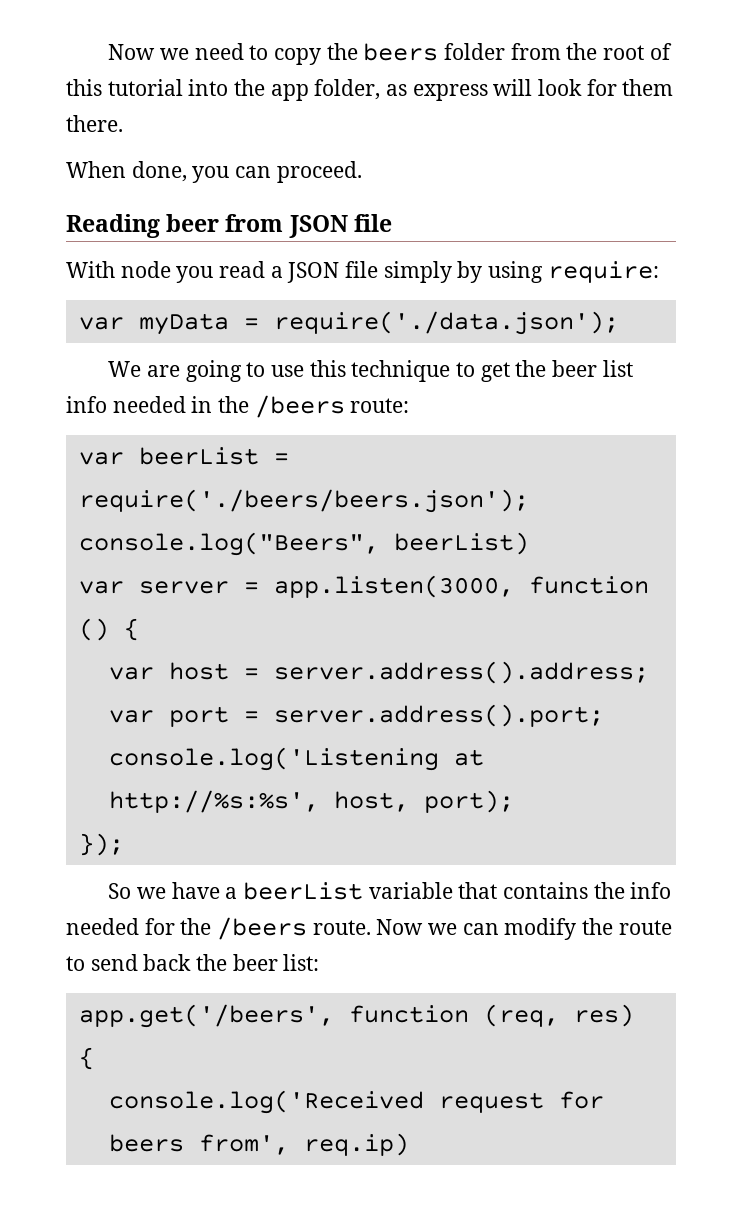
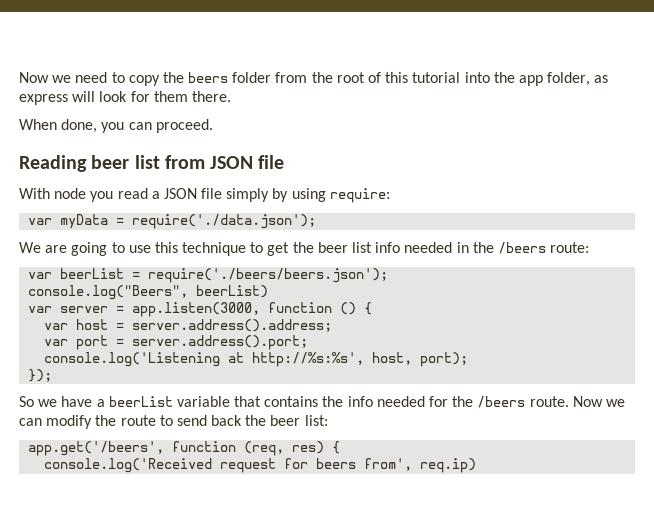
(220, 223) none -> [134,155,160,169] list

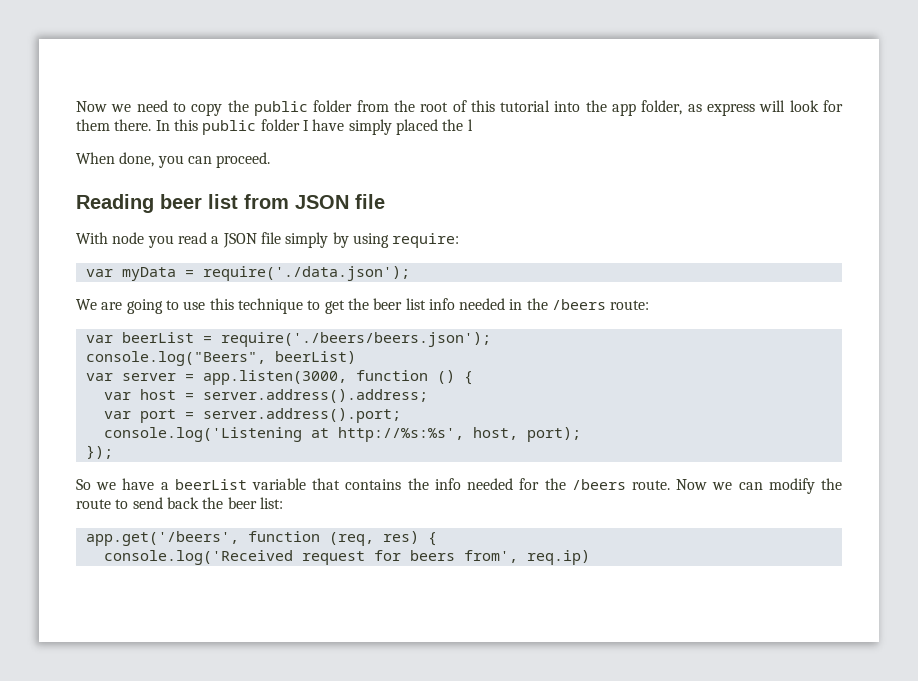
[188,72,229,83] beers -> [253,101,308,116] public
(231, 96) none -> [155,119,473,135] In this public folder I have simply placed the l

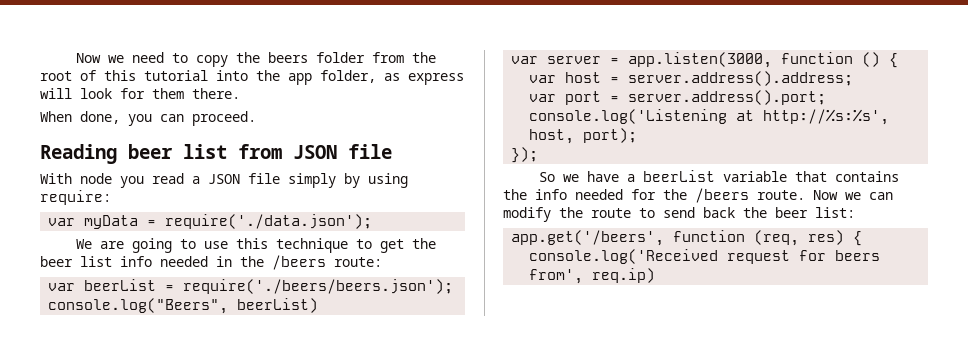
[253,101,308,116] public -> [268,52,309,63] beers
[155,119,473,135] In this public folder I have simply placed the l -> (240, 93) none

